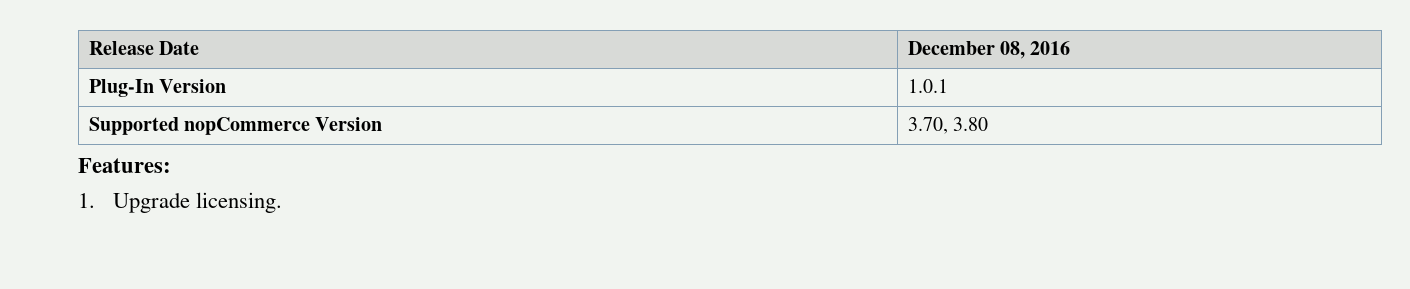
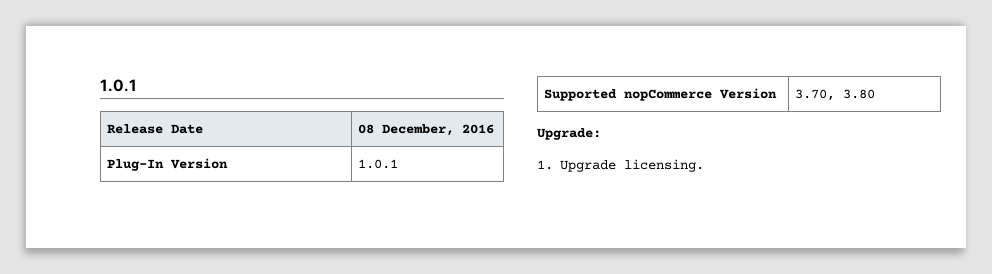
(88, 48) none -> [100,79,137,92] 1.0.1 //
[907,41,1025,59] December 08, -> [357,124,454,136] 08 December,
[78,158,171,173] Features: -> [537,128,601,140] Upgrade:

